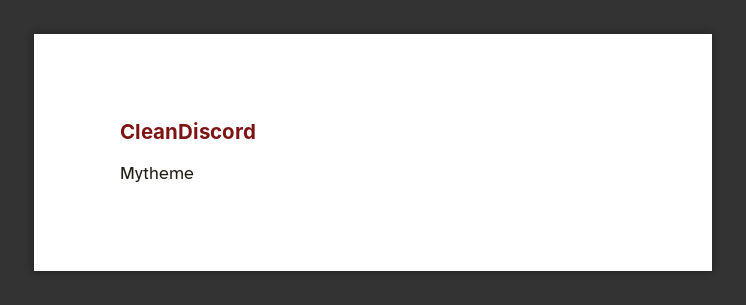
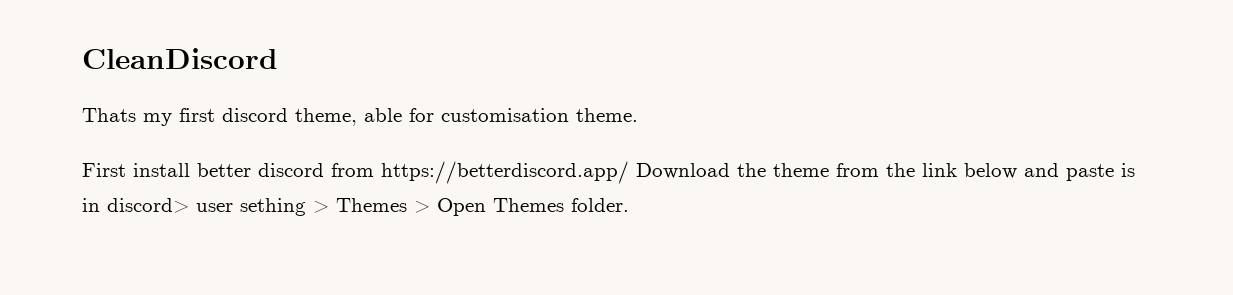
[120,167,194,182] Mytheme -> [82,108,638,126] [82,161,1135,184] [82,198,629,216] Thats my first discord theme, able for customisation theme. // First install better discord from https://betterdiscord.app/ Download the theme from the link below and paste is in discord> user sething > Themes > Open Themes folder.

